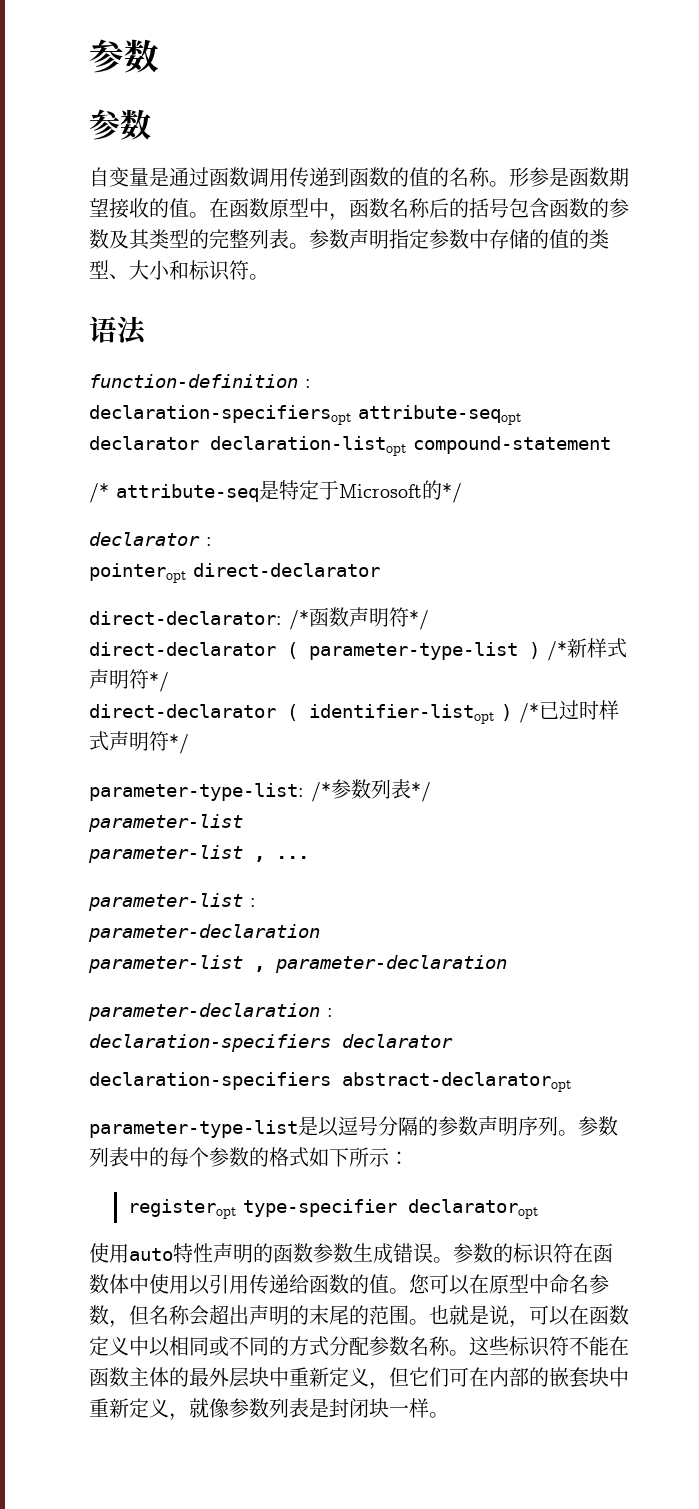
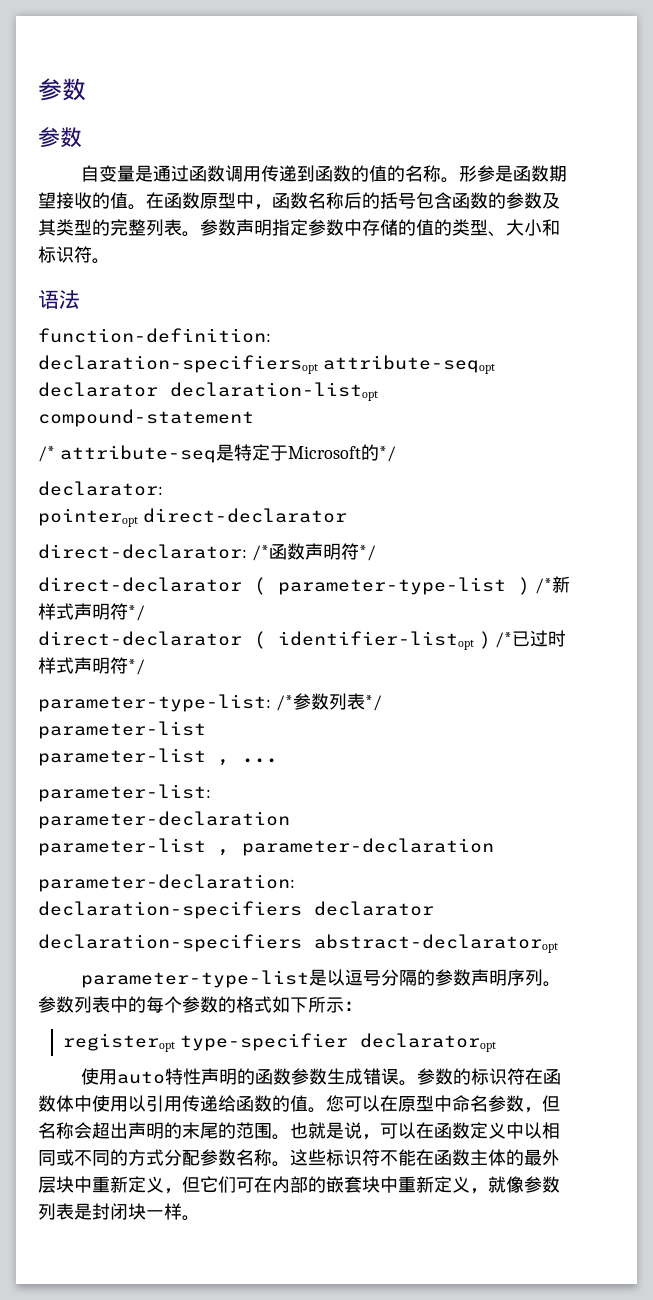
[89,374,311,388] function-definition : -> [38,328,271,343] function-definition:
[89,532,212,546] declarator : -> [38,481,163,496] declarator:
[88,893,256,911] parameter-list : -> [38,784,211,802] parameter-list:
[88,1003,333,1021] parameter-declaration : -> [38,874,295,892] parameter-declaration:

